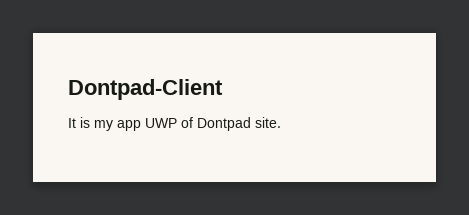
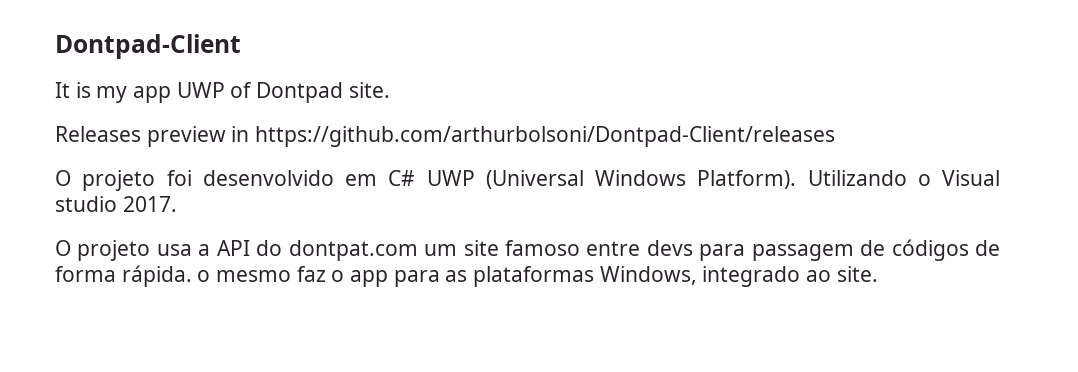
(281, 122) none -> [55,126,836,147] [55,170,1000,191] [55,196,177,212] [55,239,1000,261] [55,265,878,287] // Releases preview in https://github.com/arthurbolsoni/Dontpad-Client/releases // O projeto foi desenvolvido em C# UWP (Universal Windows Platform). Utilizando o Visual studio 2017. // O projeto usa a API do dontpat.com um site famoso entre devs para passagem de códigos de forma rápida. o mesmo faz o app para as plataformas Windows, integrado ao site.

